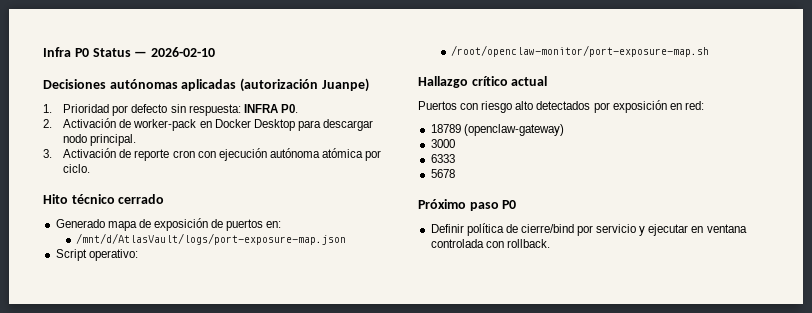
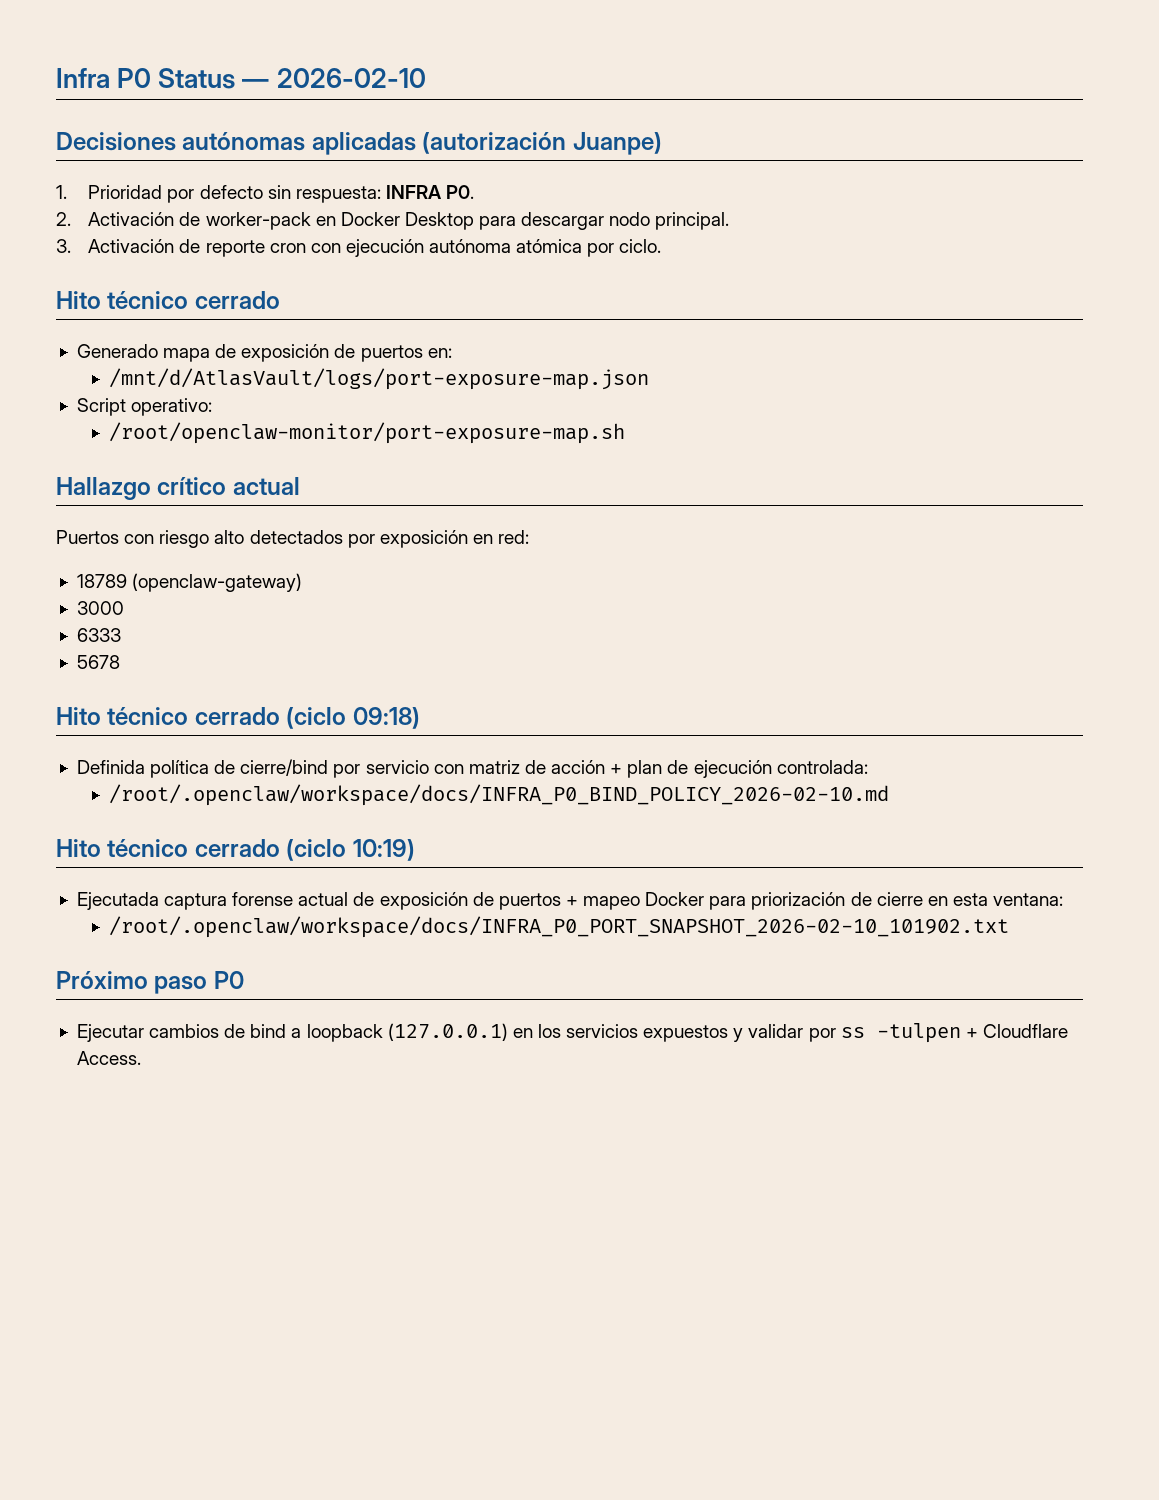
[418,199,517,211] [430,224,464,233] Próximo paso P0 // Definir -> [56,707,420,729] [76,760,145,774] Hito técnico cerrado (ciclo 09:18) // Definida
[639,224,747,236] [430,239,550,248] y ejecutar en ventana controlada con rollback. -> [433,760,868,778] [109,784,890,806] [56,839,415,861] [76,892,1064,910] [109,916,1010,938] [56,971,244,994] [76,1023,1068,1043] [76,1051,141,1065] con matriz de acción + plan de ejecución controlada: // /root/.openclaw/workspace/docs/INFRA_P0_BIND_POLICY_2026-02-10.md // Hito técnico cerrado (ciclo 10:19) // Ejecutada captura forense actual de exposición de puertos + mapeo Docker para priorización de cierre en esta ventana: // /root/.openclaw/workspace/docs/INFRA_P0_PORT_SNAPSHOT_2026-02-10_101902.txt // Próximo paso P0 // Ejecutar cambios de bind a loopback (127.0.0.1) en los servicios expuestos y validar por ss -tulpen + Cloudflare Access.

